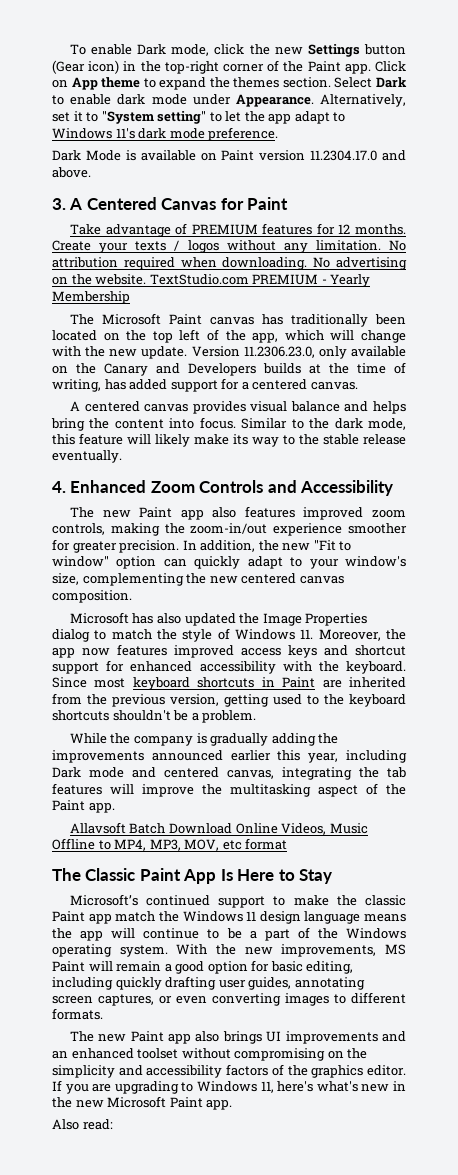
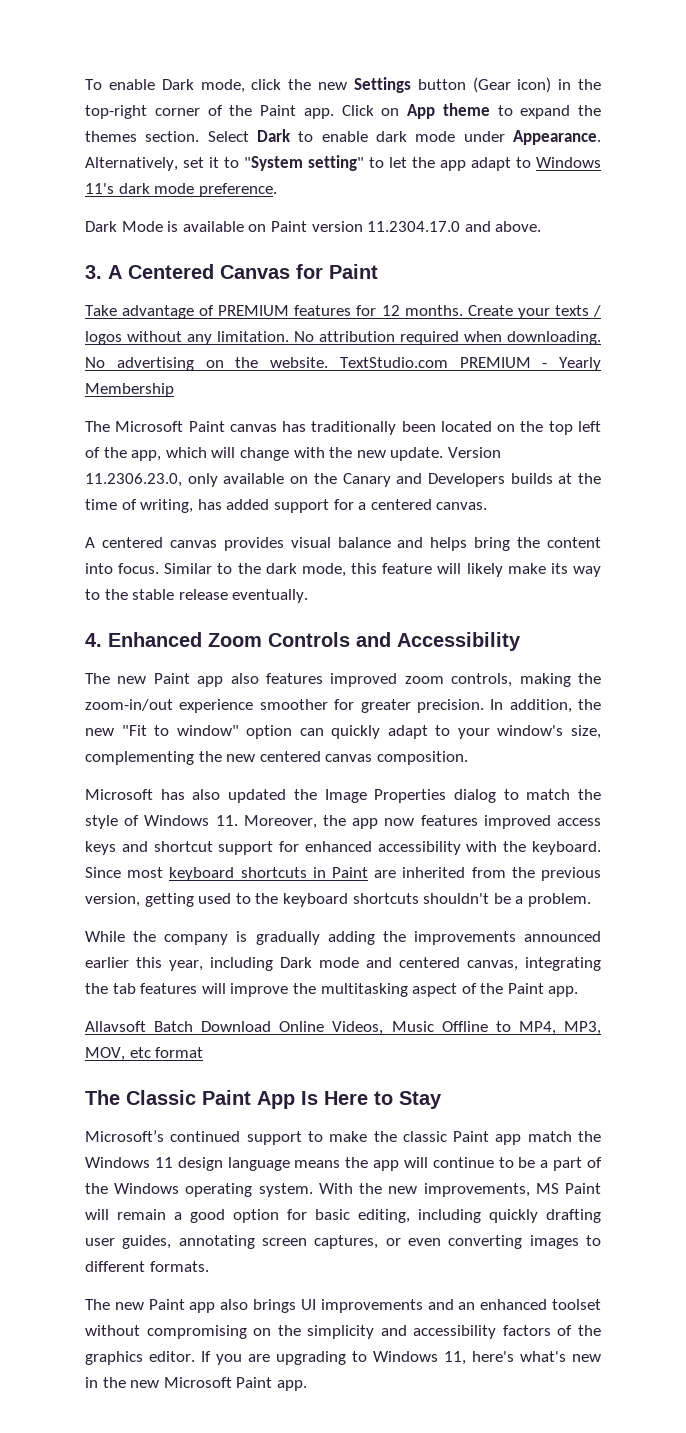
[52,1119,113,1130] // Also read: -> (307, 1385) none

